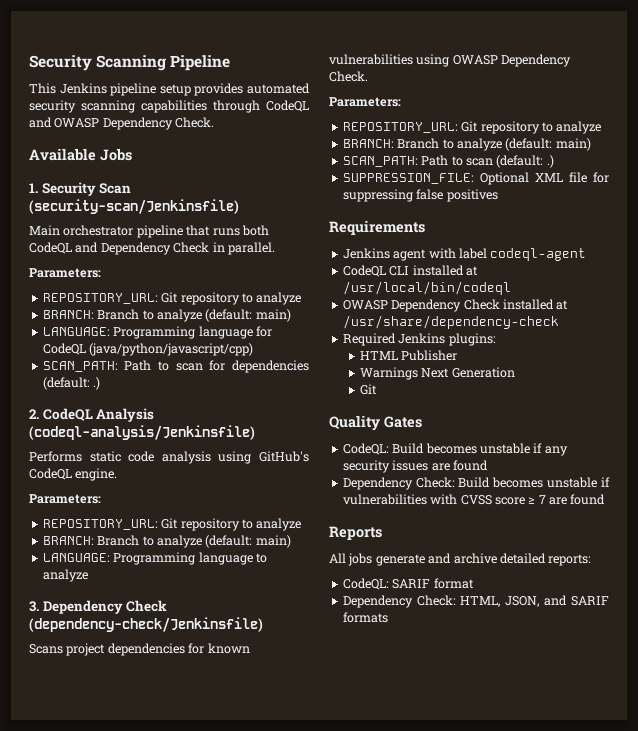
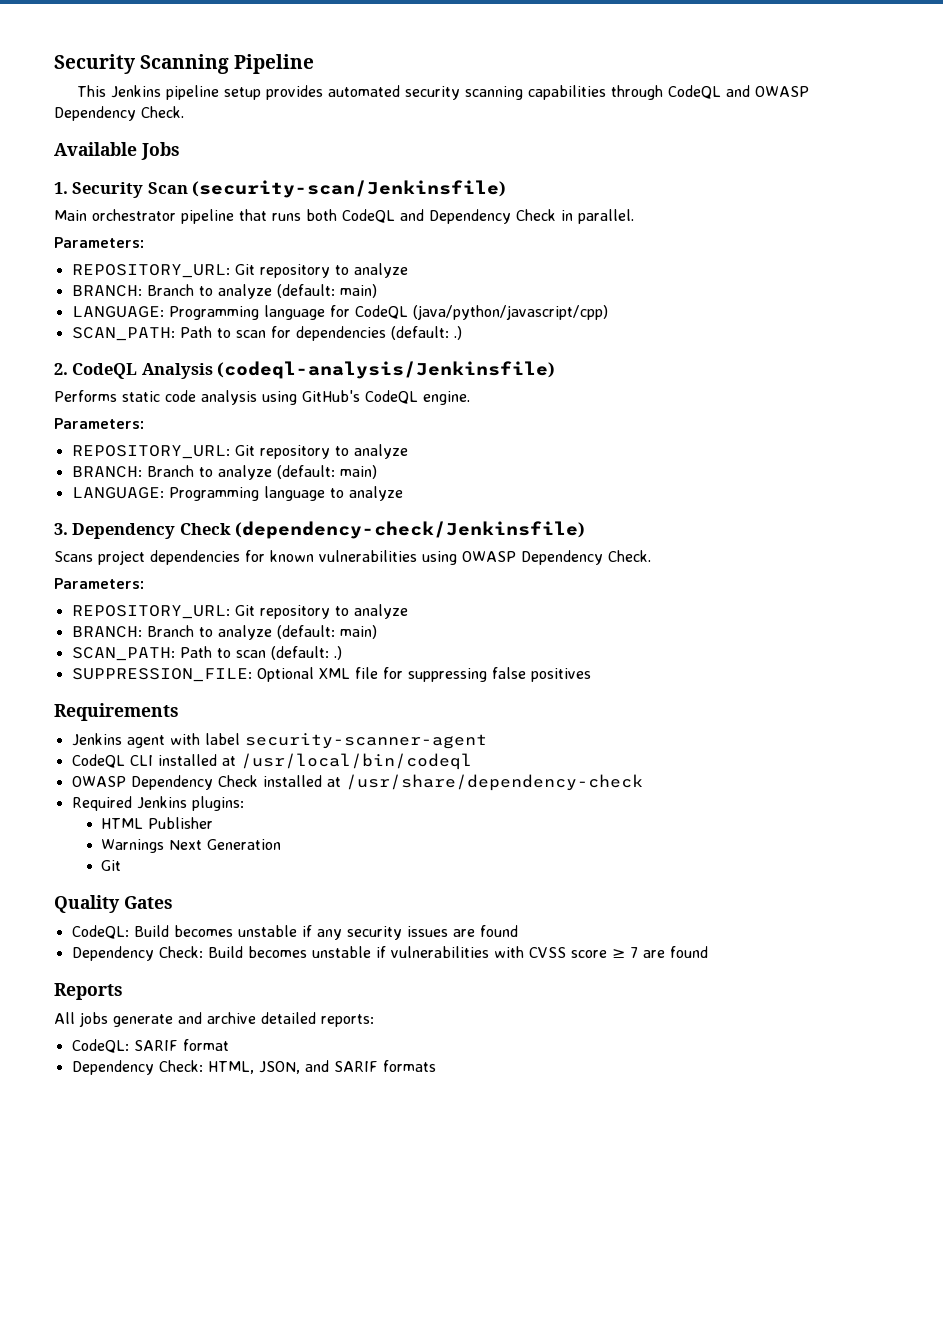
[490,248,587,261] codeql-agent -> [244,733,487,749] security-scanner-agent

